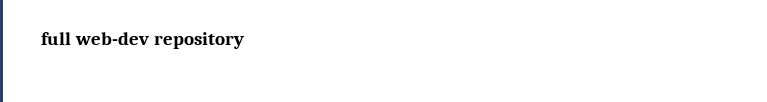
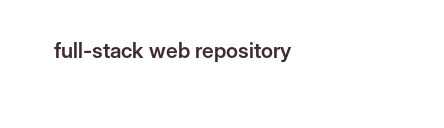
[41,32,149,45] full web-dev -> [54,42,190,58] full-stack web

